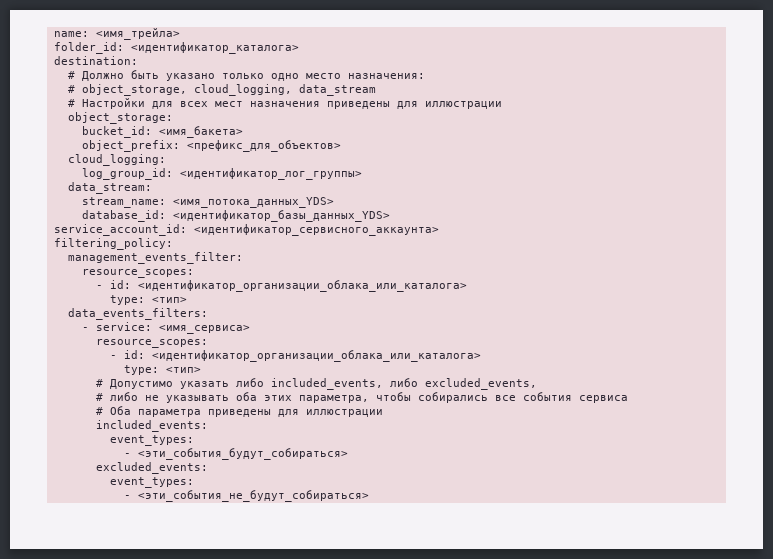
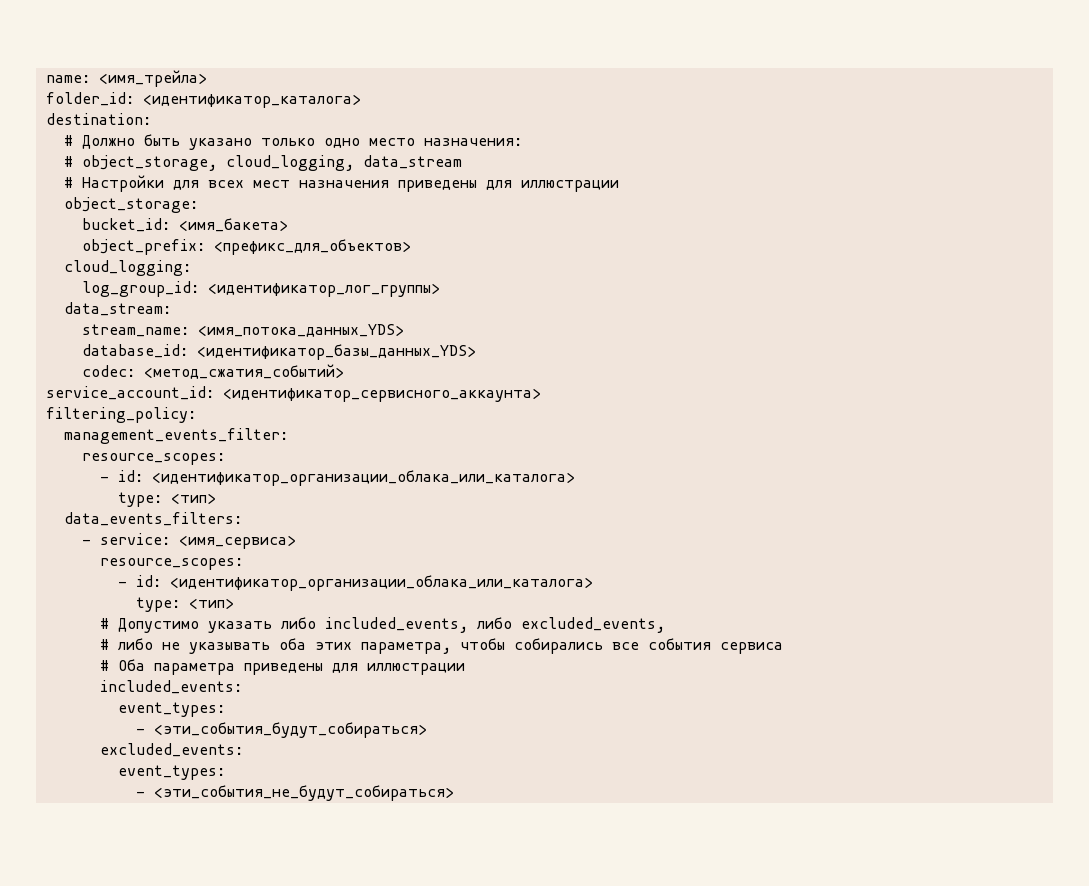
(390, 216) none -> [82,364,345,379] // codec: <метод_сжатия_событий>

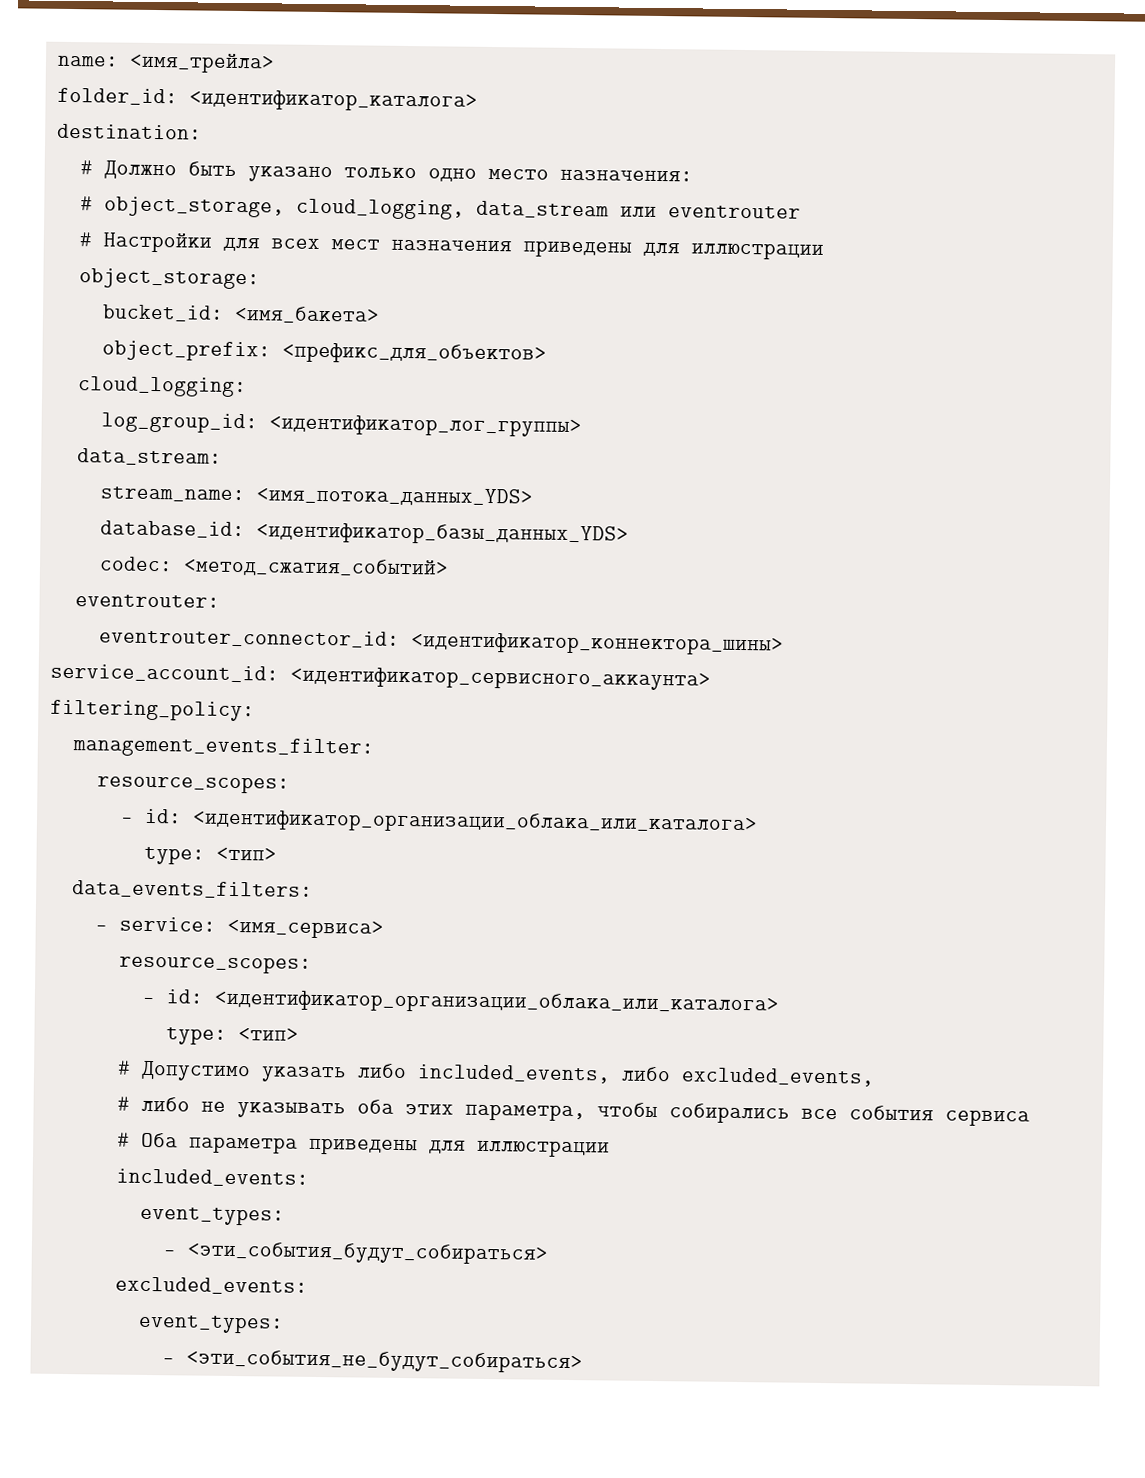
(463, 162) none -> [620,205,801,219] или eventrouter
(345, 371) none -> [75,594,220,608] [99,628,784,656] // eventrouter: // eventrouter_connector_id: <идентификатор_коннектора_шины>

